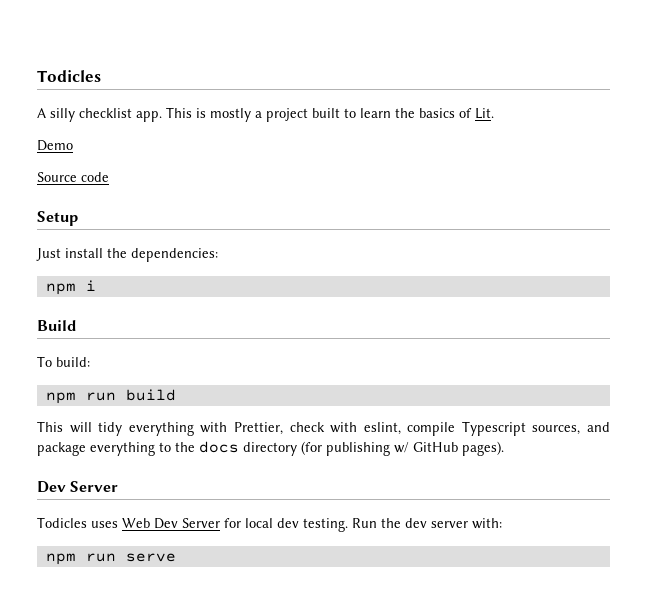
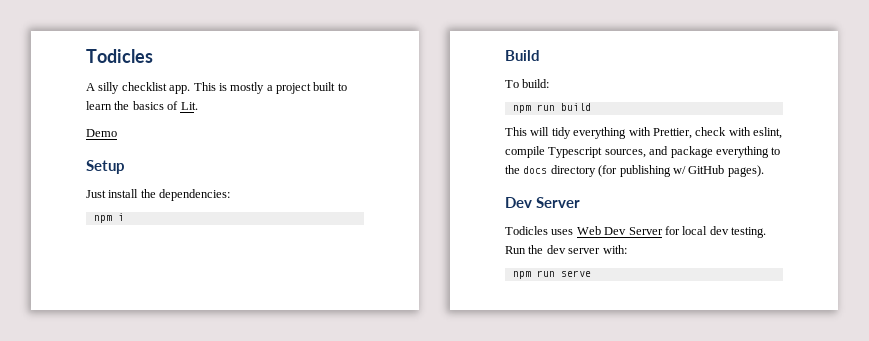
[37,172,109,182] // Source code -> (117, 133) none

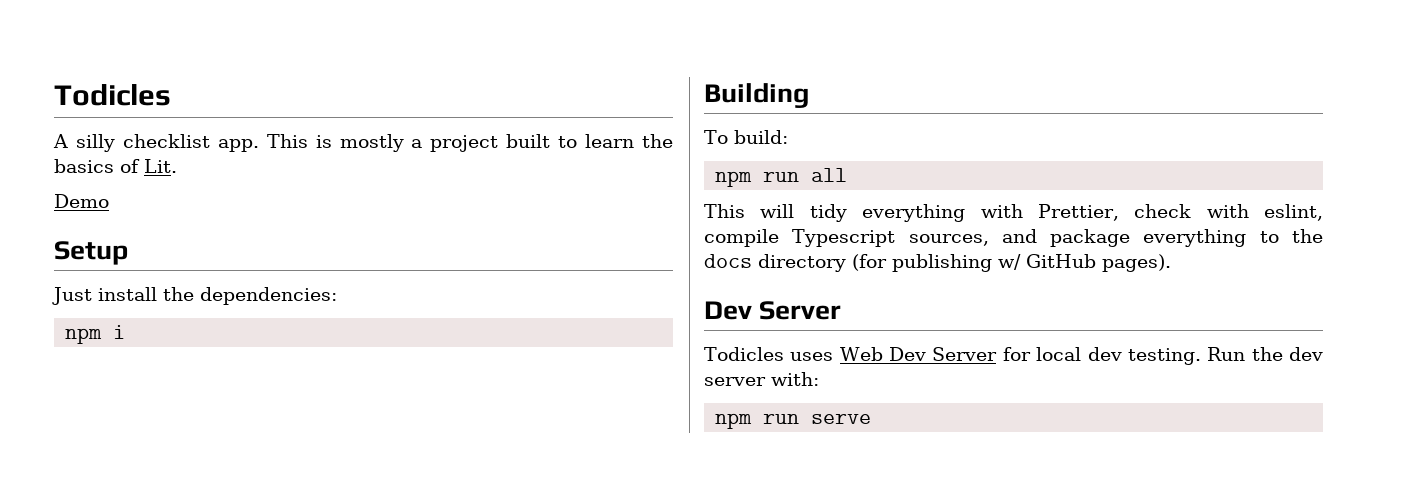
[505,50,540,61] Build -> [704,83,809,108] Building
[560,103,591,111] build -> [811,168,848,182] all

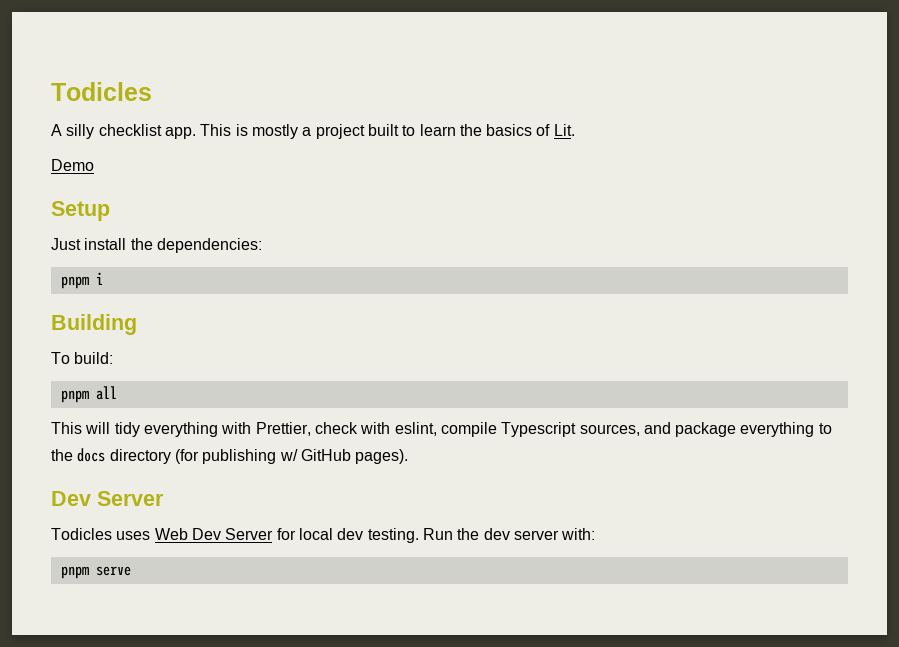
[65,328,103,344] npm -> [60,276,89,289] pnpm
[715,171,800,187] npm run -> [60,390,89,403] pnpm
[715,413,800,429] npm run -> [60,566,89,579] pnpm

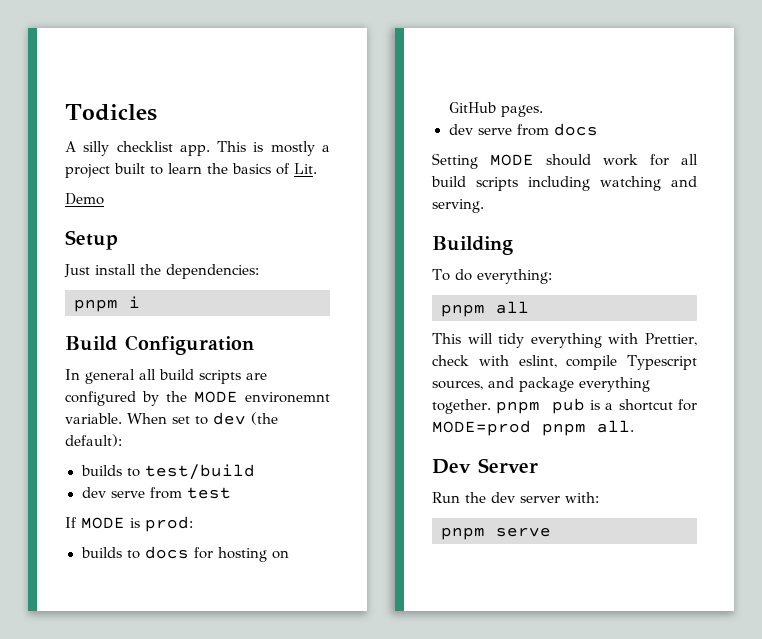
(103, 278) none -> [65,335,254,355] [65,369,267,384] [65,391,330,406] [65,412,278,425] [65,434,122,447] [80,464,255,480] [81,487,231,499] [65,516,193,532] [80,546,289,562] [448,102,543,117] [448,123,598,136] [432,153,698,169] [431,176,697,191] [432,199,484,213] // Build Configuration // In general all build scripts are configured by the MODE environemnt variable. When set to dev (the default): // builds to test/build // dev serve from test // If MODE is prod: // builds to docs for hosting on GitHub pages. // dev serve from docs // Setting MODE should work for all build scripts including watching and serving.
[74,352,114,364] build: -> [454,269,552,284] do everything:
[818,423,832,434] [51,448,409,464] [51,491,164,506] [51,528,419,543] to the docs directory (for publishing w/ GitHub pages). // Dev Server // Todicles uses Web Dev Server for local dev testing. -> [432,398,697,414] [432,420,634,436] [432,458,538,474] together. pnpm pub is a shortcut for MODE=prod pnpm all. // Dev Server //

